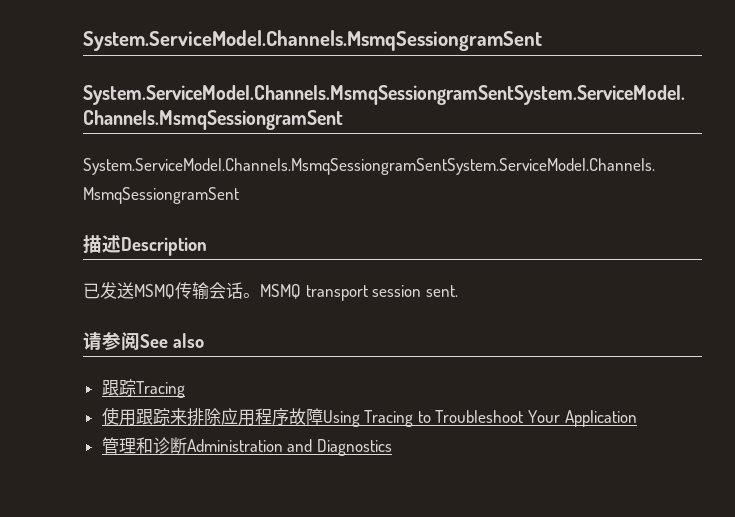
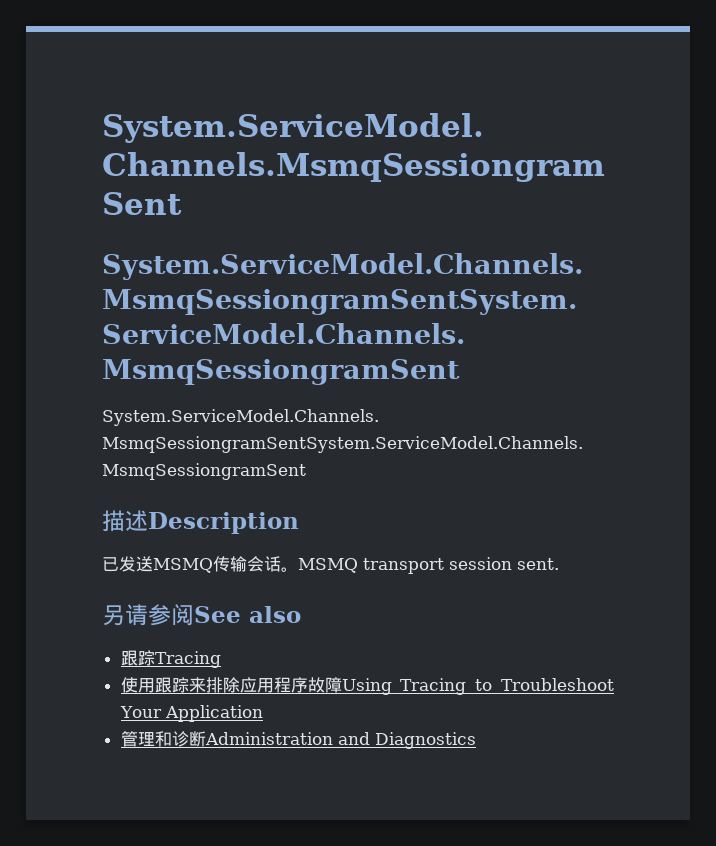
(458, 291) none -> [102,605,125,626] 另

